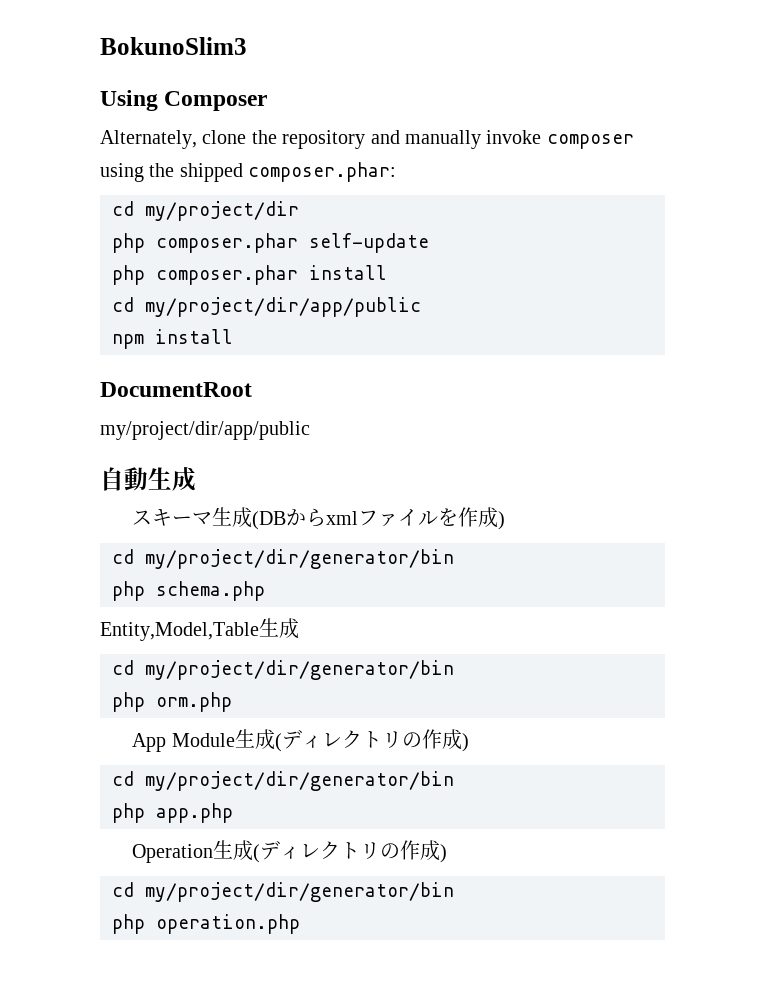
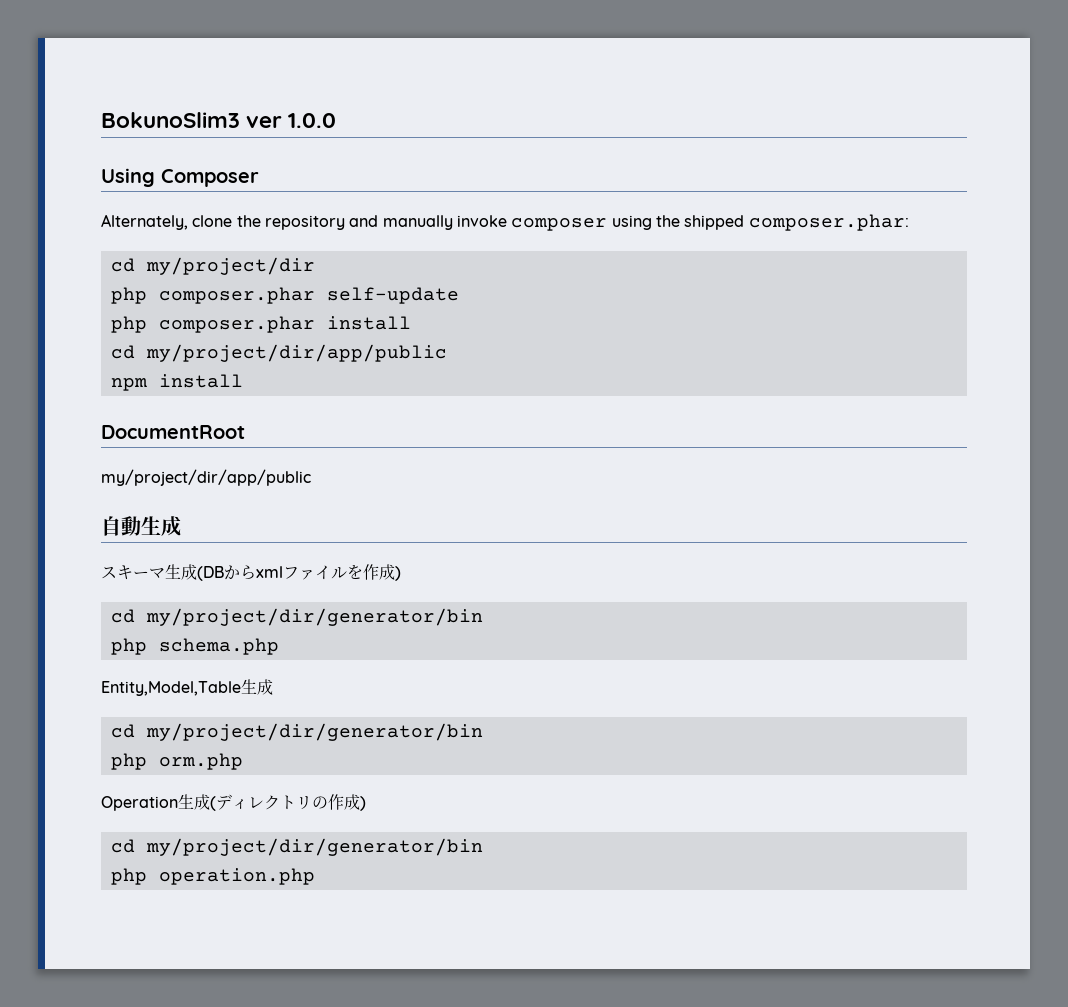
(247, 46) none -> [246,113,337,128] ver 1.0.0
[132,729,469,752] [112,771,454,791] [112,803,233,823] // App Module生成(ディレクトリの作成) // cd my/project/dir/generator/bin // php app.php -> (243, 761) none

